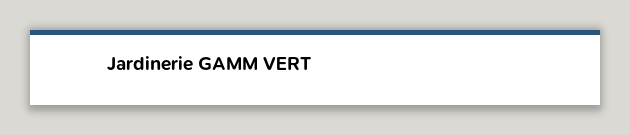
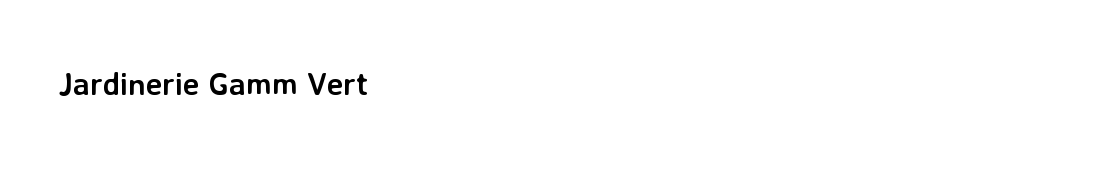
[198,57,312,70] GAMM VERT -> [208,73,368,95] Gamm Vert

